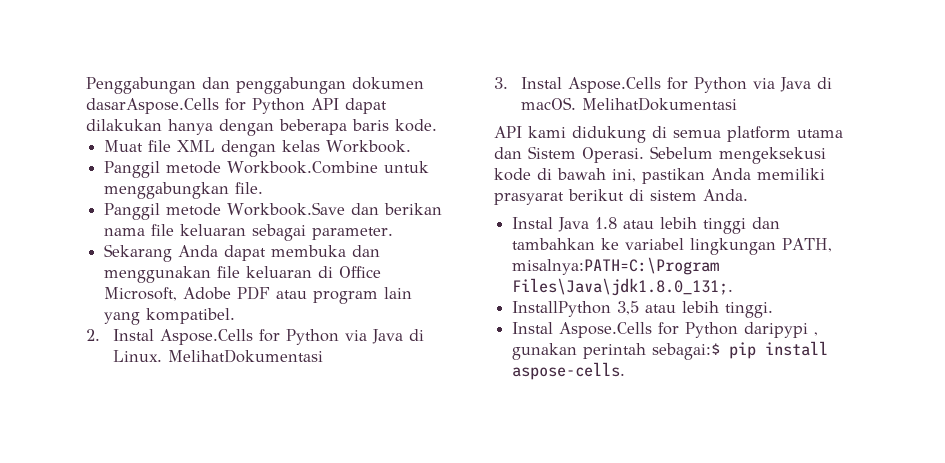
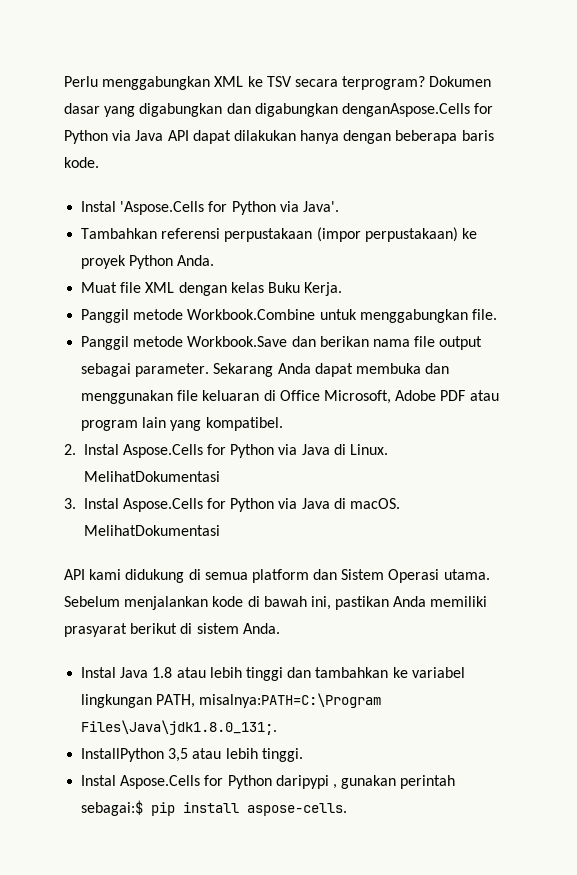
[86,77,424,94] [86,98,305,114] Penggabungan dan penggabungan dokumen dasarAspose.Cells for Python -> [64,76,492,90] [64,103,494,117] [64,130,164,144] Perlu menggabungkan XML ke TSV secara terprogram? Dokumen dasar yang digabungkan dan digabungkan denganAspose.Cells for Python via Java
(437, 125) none -> [81,201,339,215] [81,227,477,242] [81,255,215,269] // Instal 'Aspose.Cells for Python via Java'. // Tambahkan referensi perpustakaan (impor perpustakaan) ke proyek Python Anda.
[326,140,412,153] Workbook. -> [267,282,343,296] Buku Kerja.
[180,224,247,236] keluaran -> [439,336,483,350] output
(394, 233) // -> (210, 370) none
[797,129,843,138] utama -> (309, 576) none
[582,146,826,164] Operasi. Sebelum mengeksekusi -> [388,569,490,583] [64,596,209,610] Operasi utama. Sebelum menjalankan

